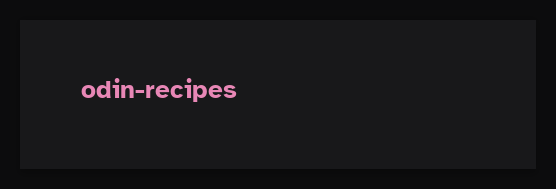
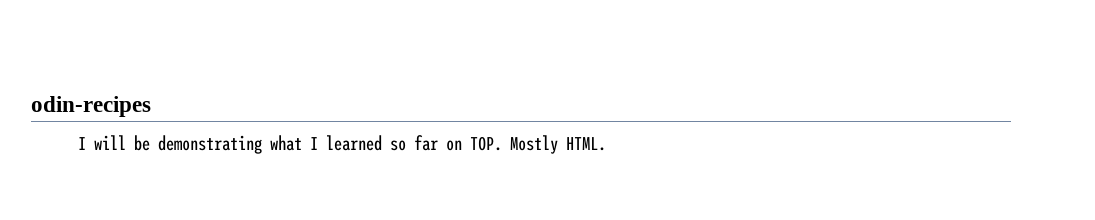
(237, 90) none -> [77,135,606,154] // I will be demonstrating what I learned so far on TOP. Mostly HTML.

